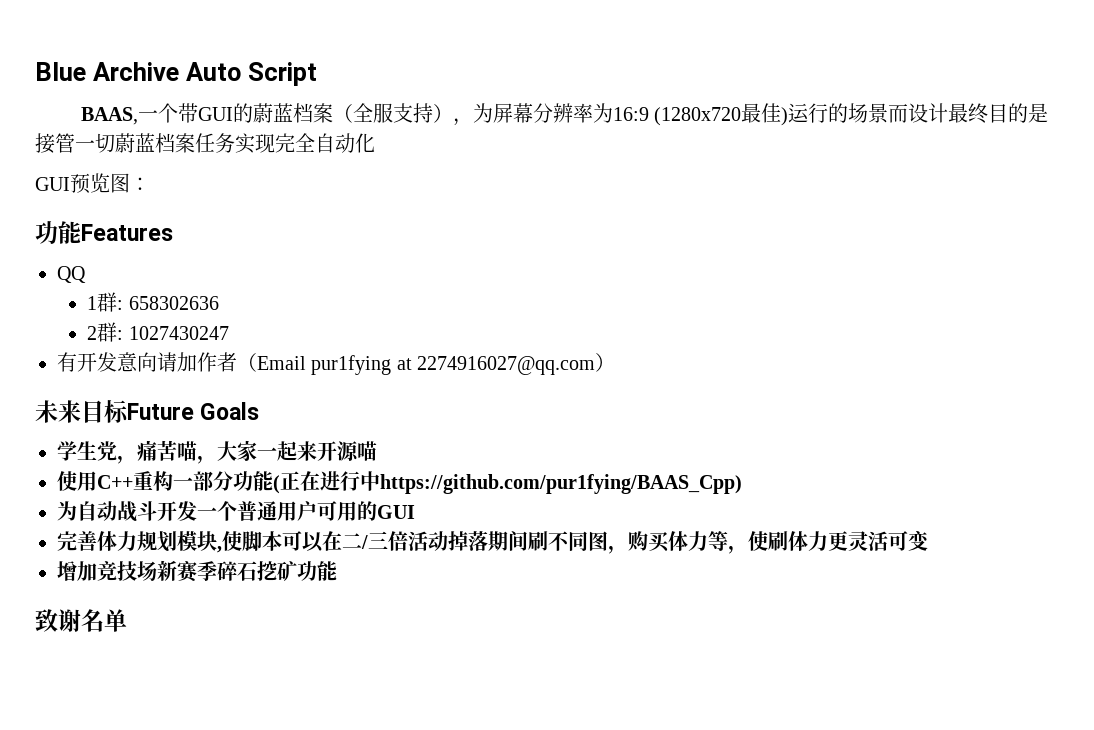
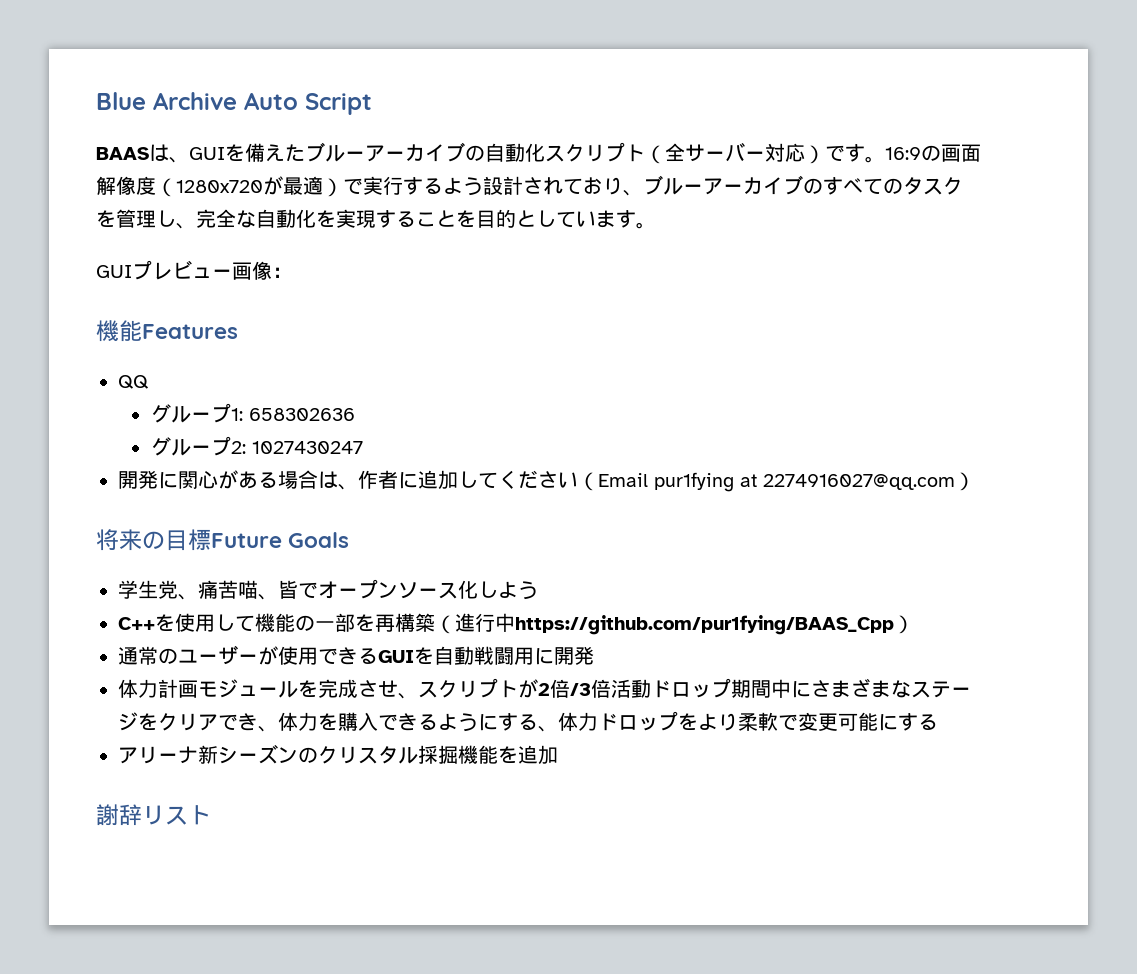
[80,103,1049,126] [35,133,375,154] [35,173,130,194] BAAS,一个带GUI的蔚蓝档案（全服支持），为屏幕分辨率为16:9 (1280x720最佳)运行的场景而设计最终目的是接管一切蔚蓝档案任务实现完全自动化 // GUI预览图 -> [96,142,981,164] [96,175,963,197] [96,209,656,229] [96,260,272,280] BAASは、GUIを備えたブルーアーカイブの自動化スクリプト（全サーバー対応）です。16:9の画面解像度（1280x720が最適）で実行するよう設計されており、ブルーアーカイブのすべてのタスクを管理し、完全な自動化を実現することを目的としています。 // GUIプレビュー画像
[35,221,58,244] 功 -> [96,320,119,342] 機
[87,292,219,312] [87,322,229,342] [57,352,237,372] 1群: 658302636 // 2群: 1027430247 // 有开发意向请加作者 -> [150,403,355,423] [150,436,363,456] [118,470,578,490] グループ1: 658302636 // グループ2: 1027430247 // 開発に関心がある場合は、作者に追加してください
[35,400,129,423] 未来目标 -> [96,529,211,551] 将来の目標
[117,440,377,464] [57,471,742,494] [57,501,415,522] [57,530,929,554] [57,560,337,583] [35,609,127,632] ，痛苦喵，大家一起来开源喵 // 使用C++重构一部分功能(正在进行中https://github.com/pur1fying/BAAS_Cpp) // 为自动战斗开发一个普通用户可用的GUI // 完善体力规划模块,使脚本可以在二/三倍活动掉落期间刷不同图，购买体力等，使刷体力更灵活可变 // 增加竞技场新赛季碎石挖矿功能 // 致谢名单 -> [178,579,538,600] [118,613,914,635] [118,645,594,665] [118,678,971,699] [118,711,938,732] [118,744,558,765] [96,804,211,826] 、痛苦喵、皆でオープンソース化しよう // C++を使用して機能の一部を再構築（進行中https://github.com/pur1fying/BAAS_Cpp） // 通常のユーザーが使用できるGUIを自動戦闘用に開発 // 体力計画モジュールを完成させ、スクリプトが2倍/3倍活動ドロップ期間中にさまざまなステージをクリアでき、体力を購入できるようにする、体力ドロップをより柔軟で変更可能にする // アリーナ新シーズンのクリスタル採掘機能を追加 // 謝辞リスト

